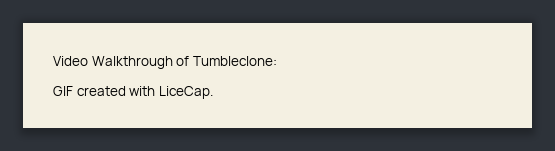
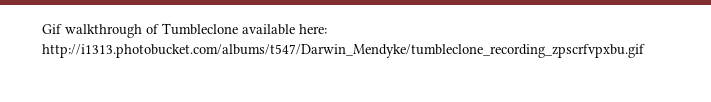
[53,56,277,69] [53,86,213,99] Video Walkthrough of Tumbleclone: // GIF created with LiceCap. -> [42,23,327,38] [42,44,645,58] Gif walkthrough of Tumbleclone available here: http://i1313.photobucket.com/albums/t547/Darwin_Mendyke/tumbleclone_recording_zpscrfvpxbu.gif

